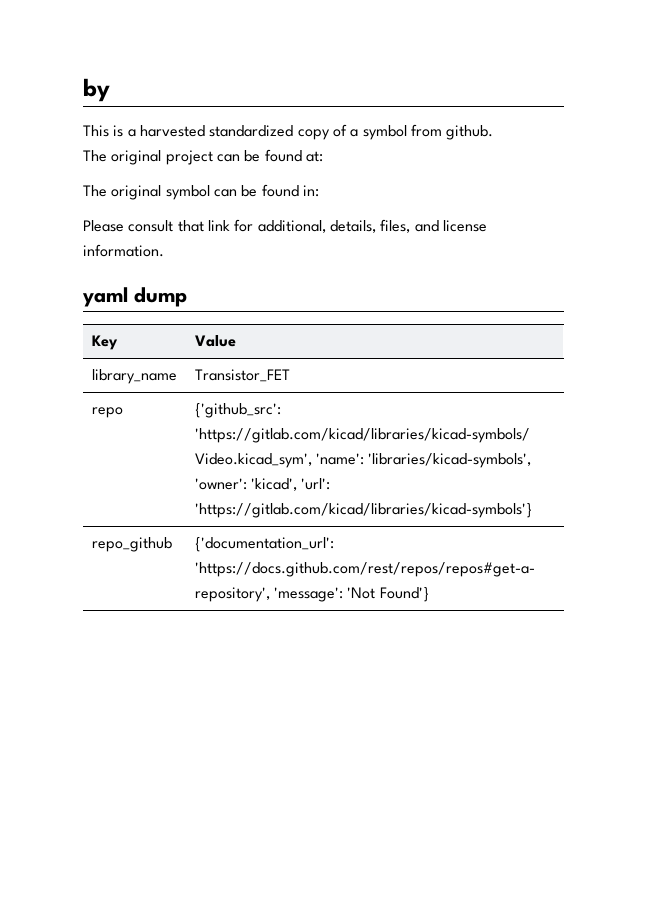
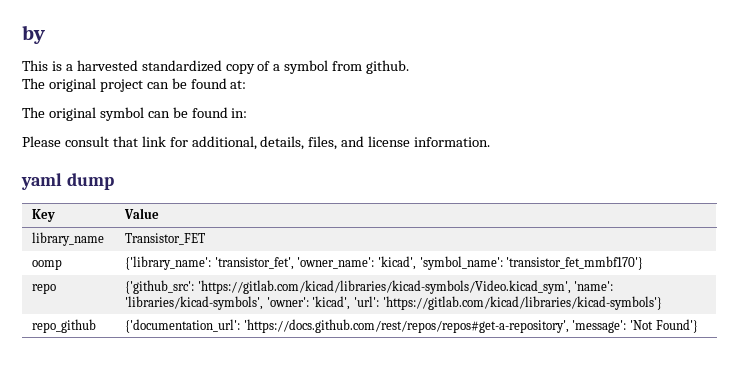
(290, 375) none -> [32,259,63,270] [125,256,644,270] // oomp | {'library_name': 'transistor_fet', 'owner_name': 'kicad', 'symbol_name': 'transistor_fet_mmbf170'}

